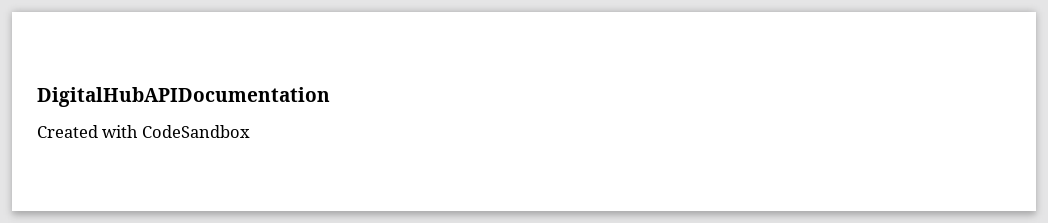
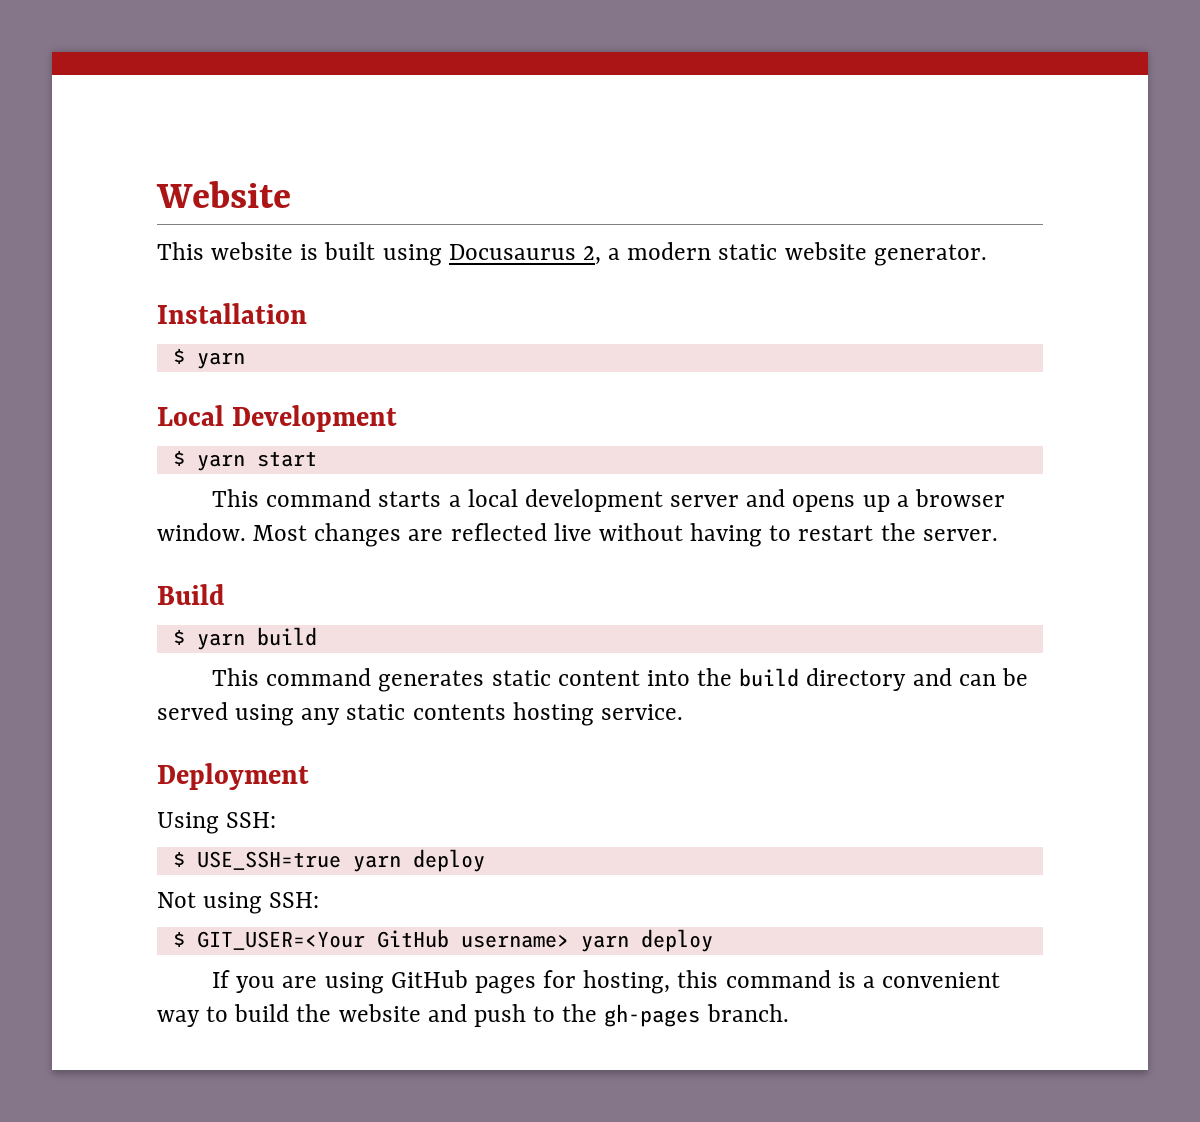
[37,87,330,107] [37,125,250,138] DigitalHubAPIDocumentation // Created with CodeSandbox -> [156,181,291,208] [157,242,987,266] [157,303,307,324] [172,348,245,369] [157,405,398,432] [172,450,317,471] [212,489,1005,512] [157,523,998,547] [157,584,225,605] [172,627,317,650] [212,668,1028,692] [157,702,683,726] [157,763,309,790] [157,812,277,834] [172,849,485,872] [157,892,320,914] [172,929,713,952] [212,970,1001,994] [157,1004,789,1027] Website // This website is built using Docusaurus 2, a modern static website generator. // Installation // $ yarn // Local Development // $ yarn start // This command starts a local development server and opens up a browser window. Most changes are reflected live without having to restart the server. // Build // $ yarn build // This command generates static content into the build directory and can be served using any static contents hosting service. // Deployment // Using SSH: // $ USE_SSH=true yarn deploy // Not using SSH: // $ GIT_USER=<Your GitHub username> yarn deploy // If you are using GitHub pages for hosting, this command is a convenient way to build the website and push to the gh-pages branch.

